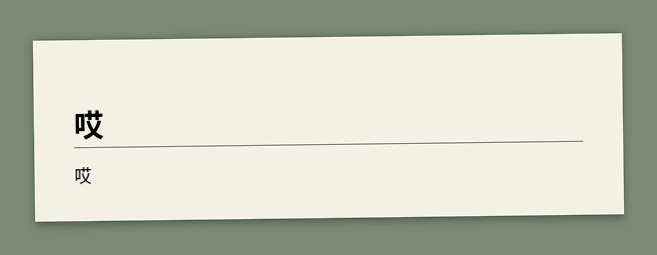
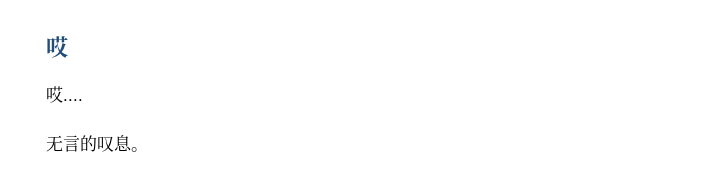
(92, 176) none -> [63,99,83,101] [46,135,148,152] .... // 无言的叹息。

